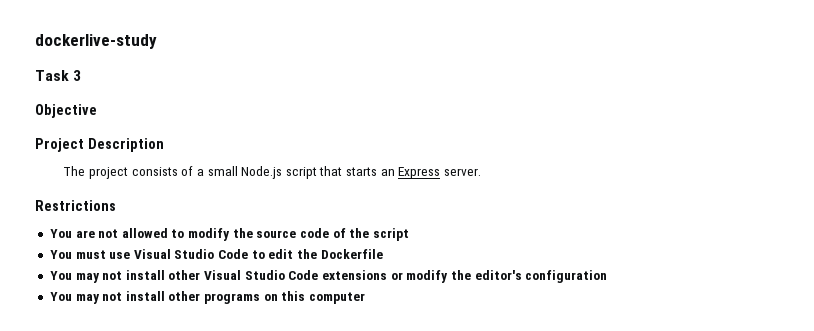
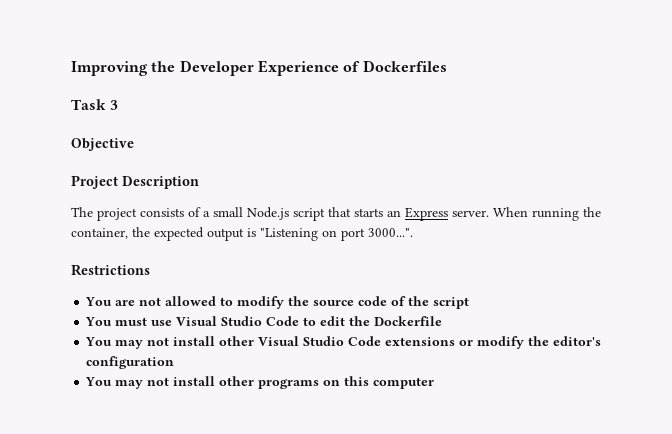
[35,34,157,49] dockerlive-study -> [71,60,447,76] Improving the Developer Experience of Dockerfiles
(482, 172) none -> [493,207,601,221] [71,227,413,241] When running the container, the expected output is "Listening on port 3000...".

